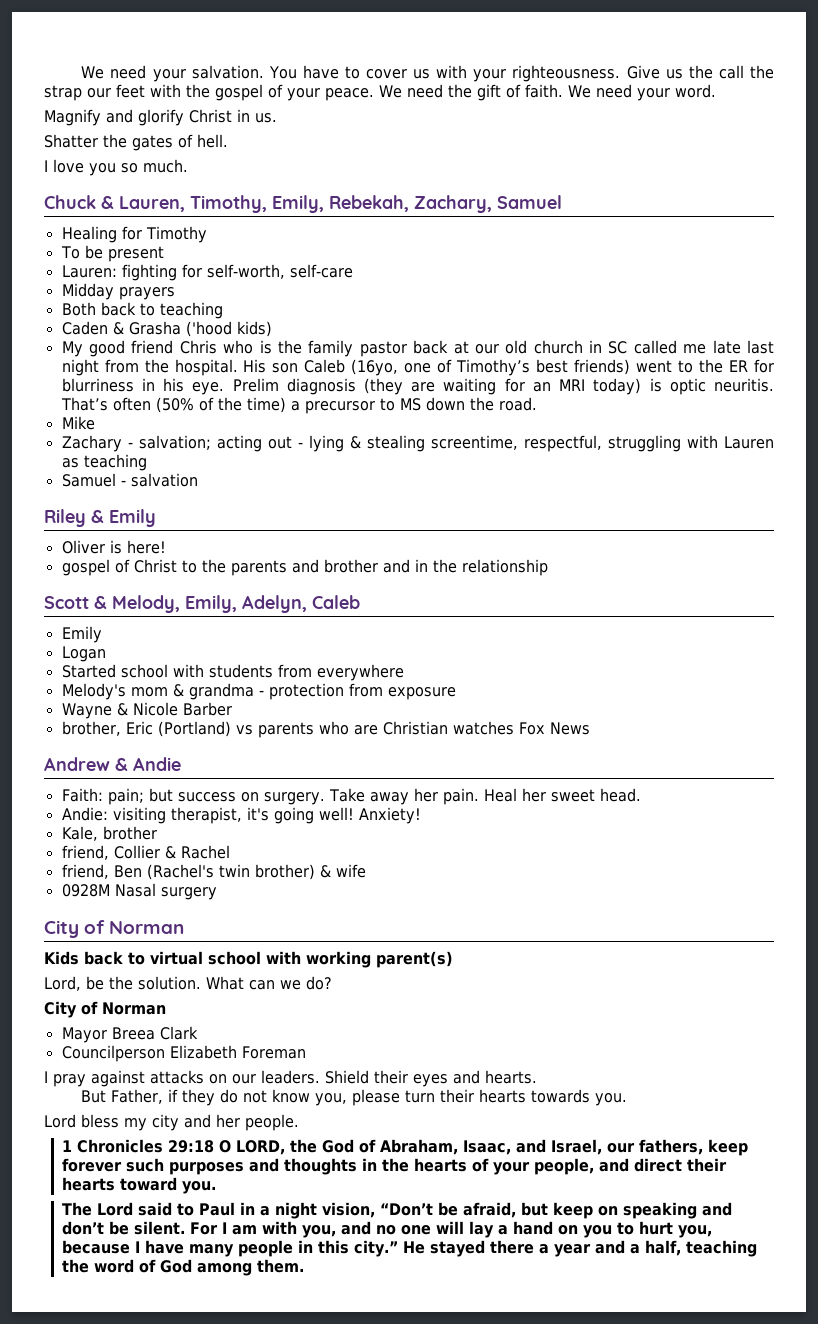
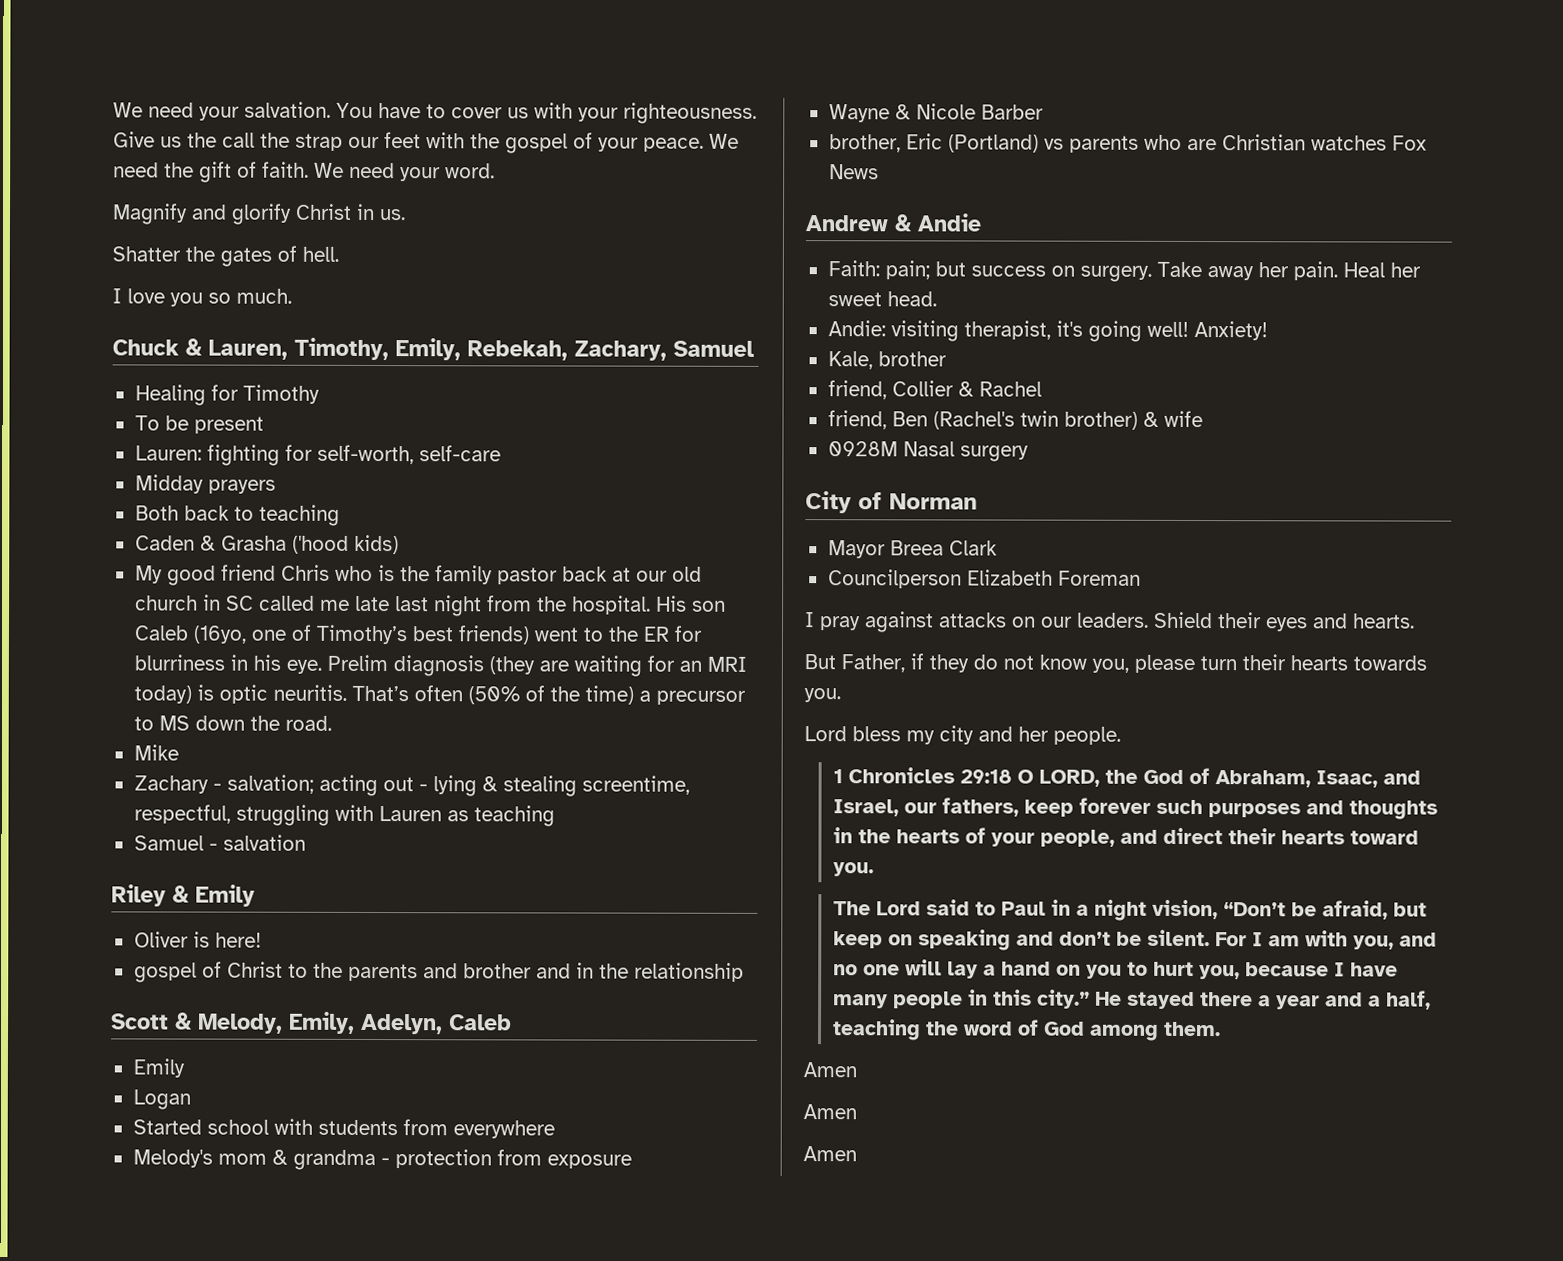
[44,951,453,968] [44,976,332,991] [44,1001,166,1018] // Kids back to virtual school with working parent(s) // Lord, be the solution. What can we do? // City of Norman -> (978, 501) none
(305, 1266) none -> [803,1062,857,1078] [803,1104,857,1120] [803,1146,857,1162] // Amen // Amen // Amen

